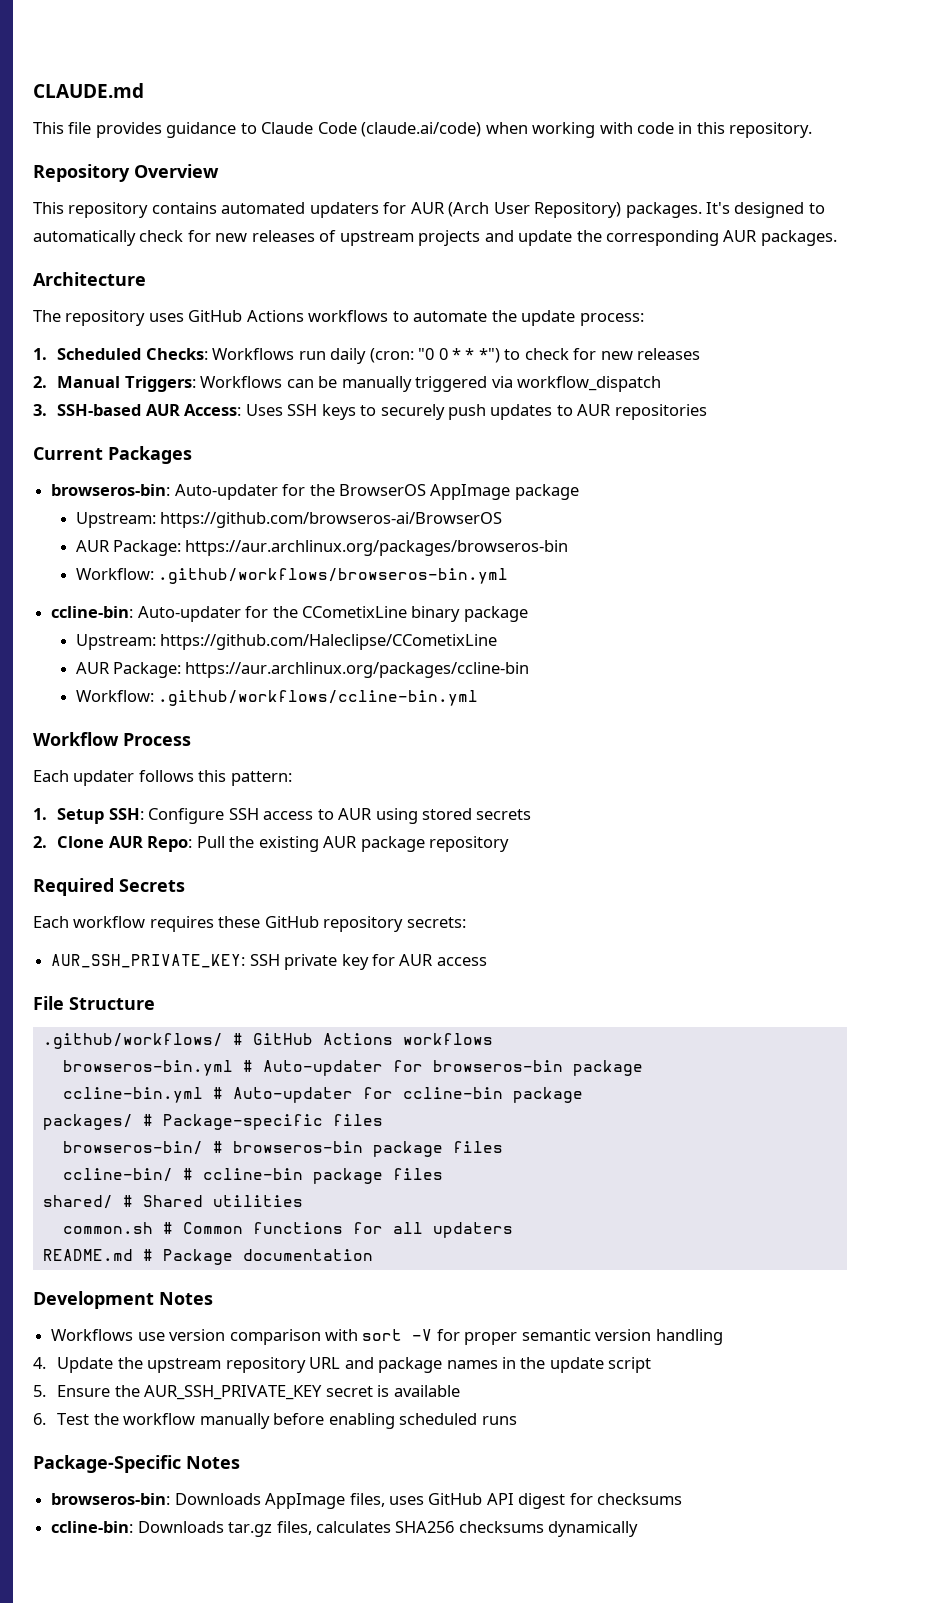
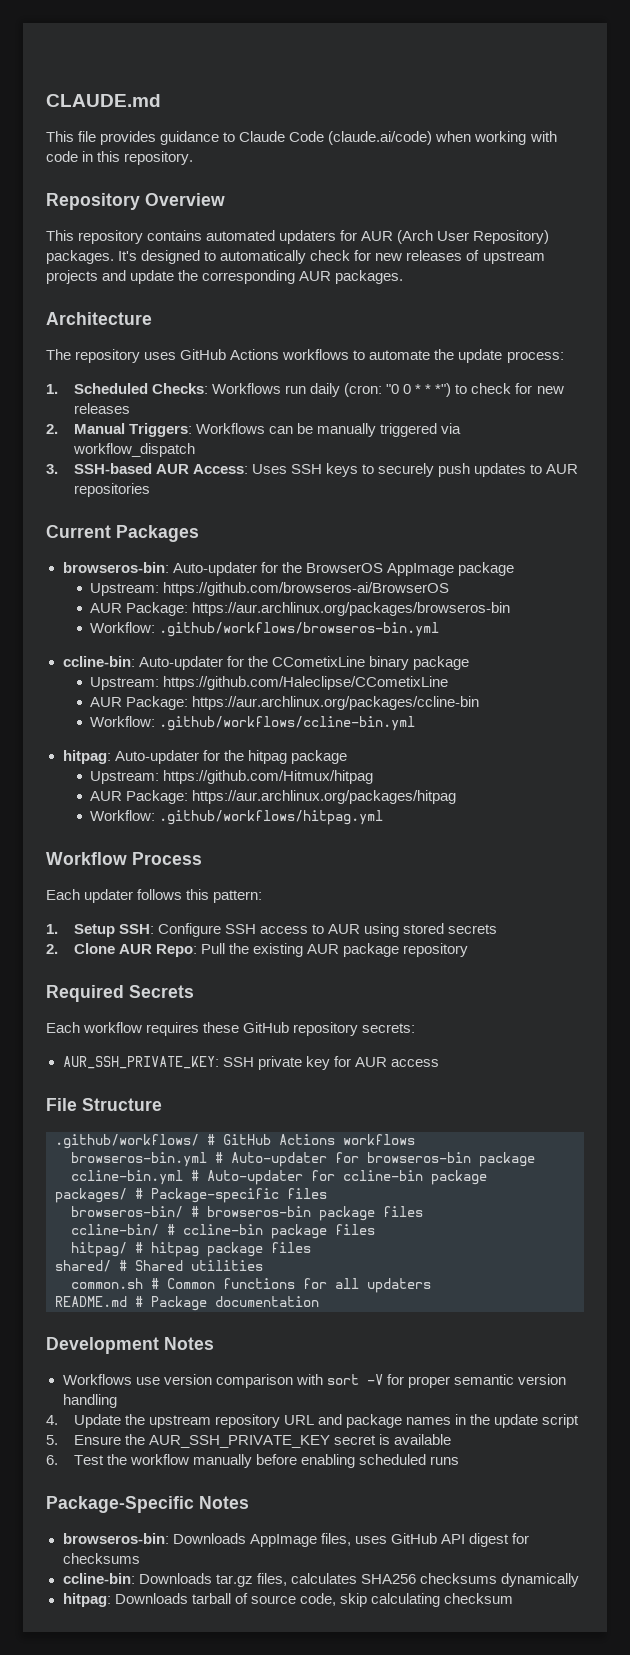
(478, 698) none -> [62,750,347,764] [90,770,374,784] [90,790,457,804] [90,810,384,825] // hitpag: Auto-updater for the hitpag package // Upstream: https://github.com/Hitmux/hitpag // AUR Package: https://aur.archlinux.org/packages/hitpag // Workflow: .github/workflows/hitpag.yml
(443, 1174) none -> [71,1242,311,1257] // hitpag/ # hitpag package files
(639, 1529) none -> [62,1593,513,1607] // hitpag: Downloads tarball of source code, skip calculating checksum

